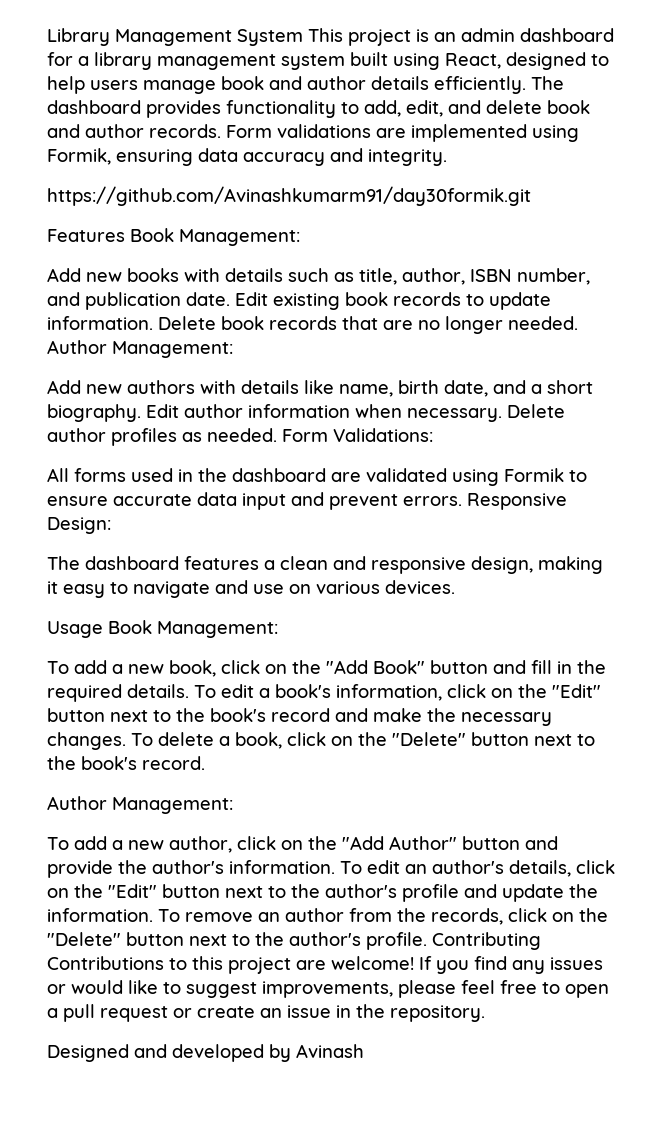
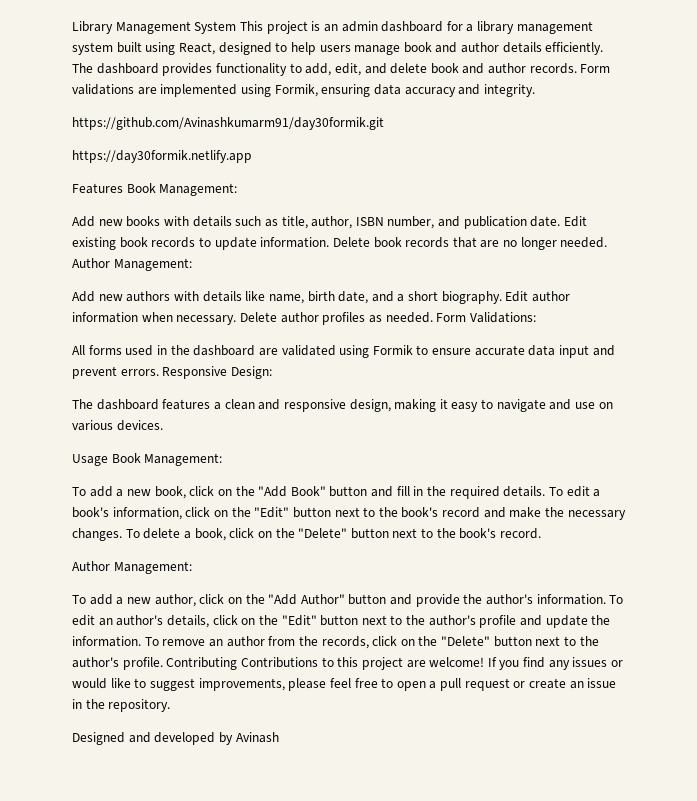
(531, 196) none -> [72,150,252,163] // https://day30formik.netlify.app

